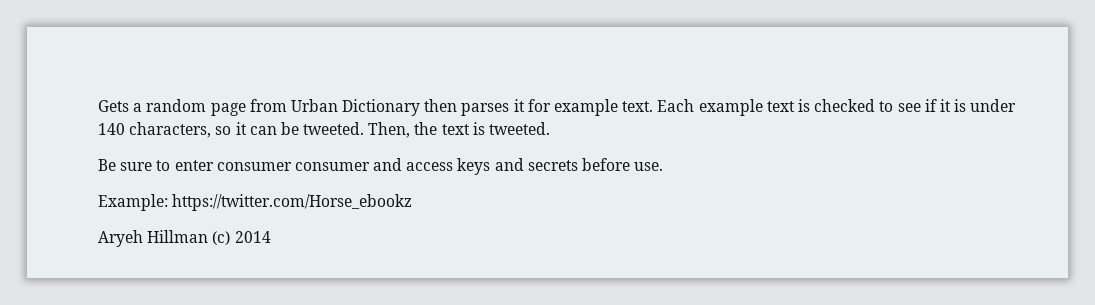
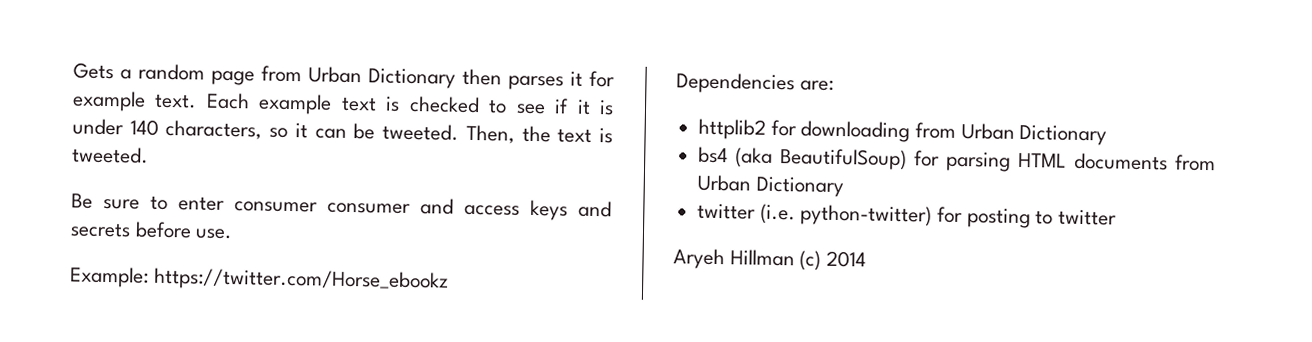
(413, 202) none -> [676,72,834,95] [698,118,1108,146] [698,146,1216,172] [697,174,844,198] [697,203,1118,229] // Dependencies are: // httplib2 for downloading from Urban Dictionary // bs4 (aka BeautifulSoup) for parsing HTML documents from Urban Dictionary // twitter (i.e. python-twitter) for posting to twitter

